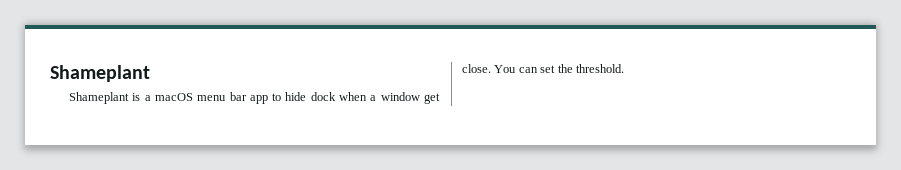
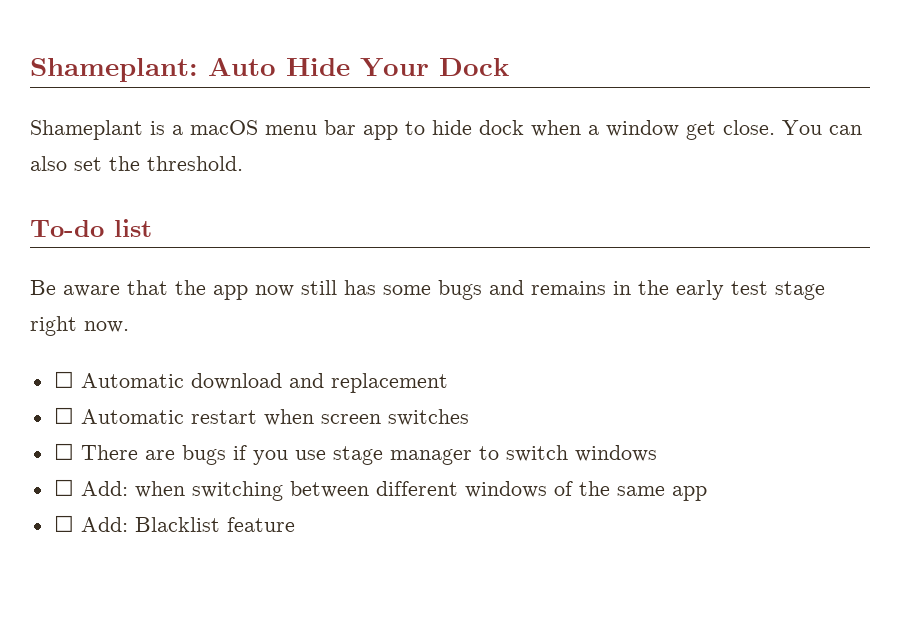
[50,65,150,82] Shameplant -> [30,57,509,82] Shameplant: Auto Hide Your Dock
(538, 70) none -> [30,156,67,171] also
(624, 68) none -> [30,219,152,237] [30,280,825,300] [30,316,129,336] [53,371,448,393] [53,407,469,426] [53,443,657,465] [53,479,707,501] [53,515,295,532] // To-do list // Be aware that the app now still has some bugs and remains in the early test stage right now. // ☐ Automatic download and replacement // ☐ Automatic restart when screen switches // ☐ There are bugs if you use stage manager to switch windows // ☐ Add: when switching between different windows of the same app // ☐ Add: Blacklist feature

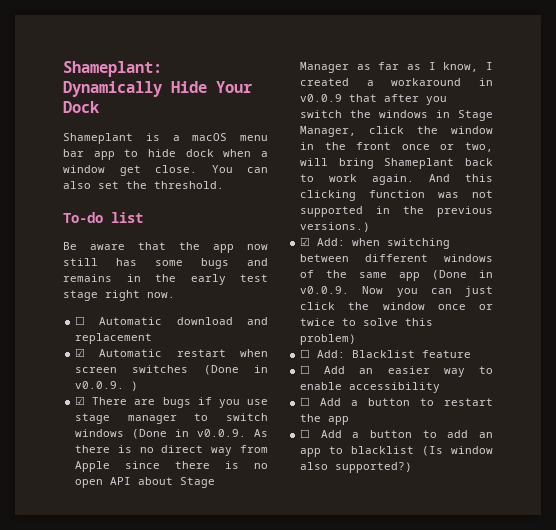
[208,57,276,76] Auto -> [63,81,162,97] Dynamically
[53,407,74,424] ☐ -> [75,348,86,357] ☑
[53,443,74,460] // ☐ -> [203,365,268,375] [75,381,139,391] [75,396,86,405] (Done in v0.0.9. ) // ☑
[53,479,74,496] // ☐ -> [132,429,268,439] [75,445,268,456] [75,461,268,472] [75,477,216,488] [300,62,493,73] [300,78,493,86] [300,94,448,105] [300,110,493,121] [300,126,493,137] [300,142,493,152] [300,158,493,169] [300,174,493,185] [300,190,493,201] [300,206,493,217] [300,222,371,232] [300,237,311,246] (Done in v0.0.9. As there is no direct way from Apple since there is no open API about Stage Manager as far as I know, I created a workaround in v0.0.9 that after you switch the windows in Stage Manager, click the window in the front once or two, will bring Shameplant back to work again. And this clicking function was not supported in the previous versions.) // ☑
[53,515,295,532] // ☐ Add: Blacklist feature -> [432,270,493,280] [300,286,493,297] [300,302,493,310] [300,318,434,326] [300,334,357,345] [300,349,472,358] [300,365,493,377] [300,382,441,393] [300,397,493,406] [300,414,350,425] [300,429,493,438] [300,446,493,457] [300,462,413,473] (Done in v0.0.9. Now you can just click the window once or twice to solve this problem) // ☐ Add: Blacklist feature // ☐ Add an easier way to enable accessibility // ☐ Add a button to restart the app // ☐ Add a button to add an app to blacklist (Is window also supported?)

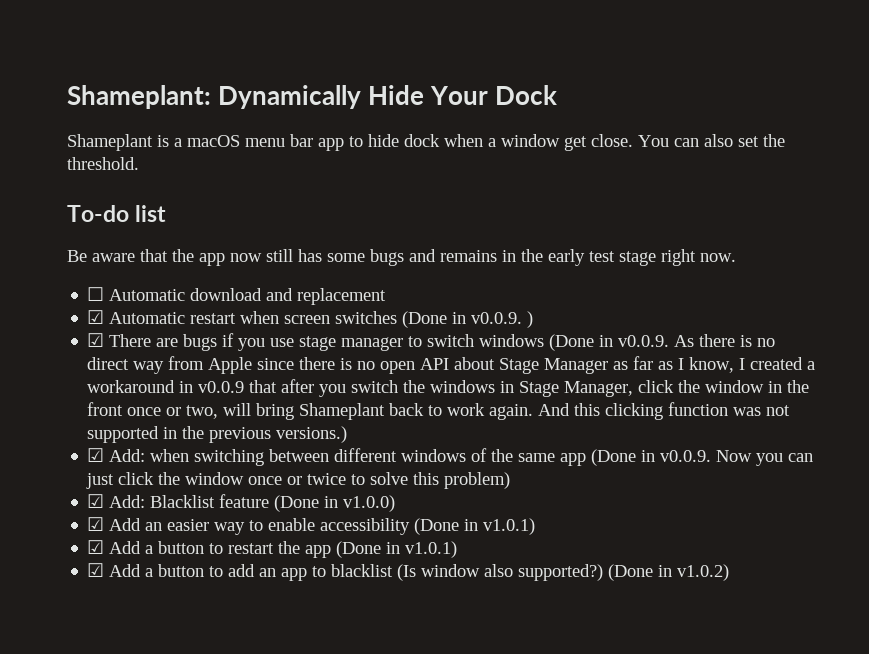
[300,349,311,358] ☐ -> [87,494,105,508] ☑
[300,365,311,374] // ☐ -> [274,495,396,512] [87,517,105,531] (Done in v1.0.0) // ☑
[300,397,311,406] // ☐ -> [414,518,536,535] [87,540,105,554] (Done in v1.0.1) // ☑
[300,429,311,438] // ☐ -> [336,541,458,558] [87,563,105,577] (Done in v1.0.1) // ☑
(413, 467) none -> [608,564,730,581] (Done in v1.0.2)

